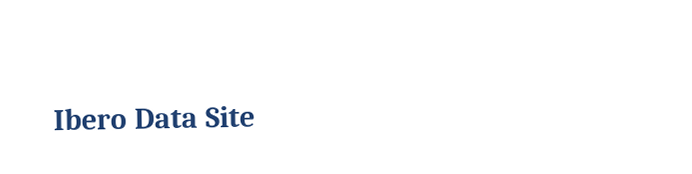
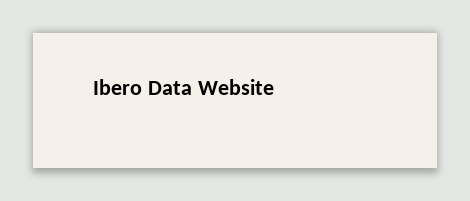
[205,105,256,128] Site -> [197,79,274,95] Website

